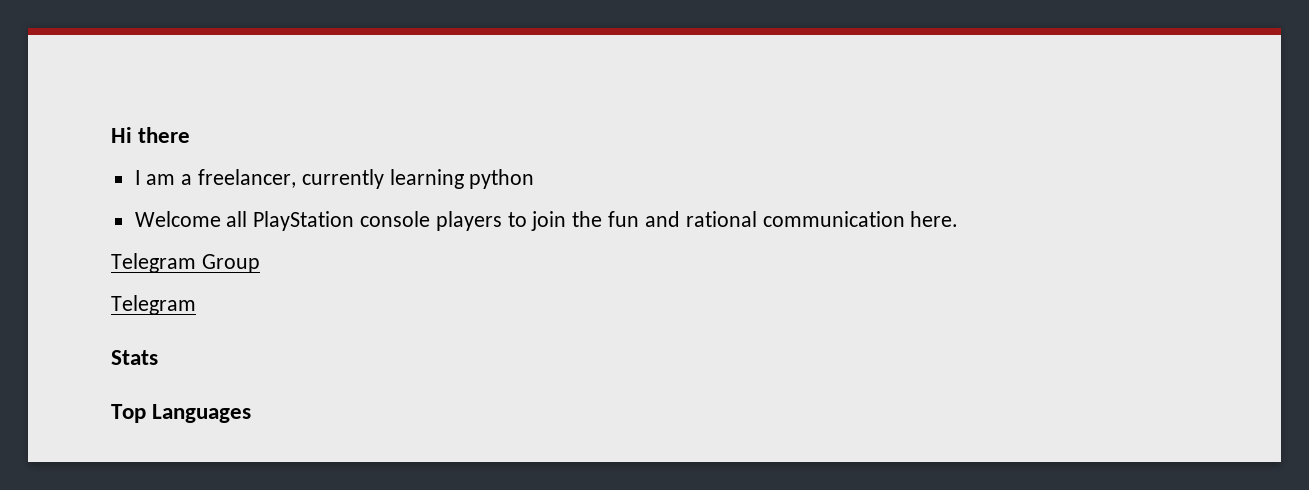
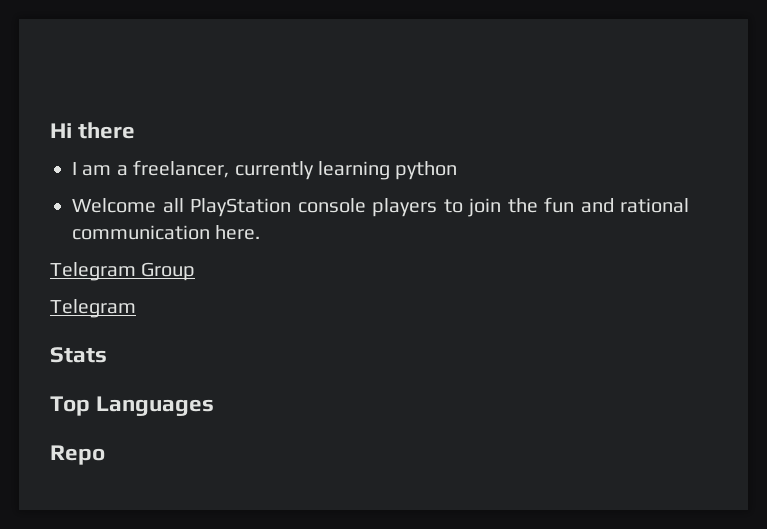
(252, 413) none -> [50,445,105,465] // Repo

